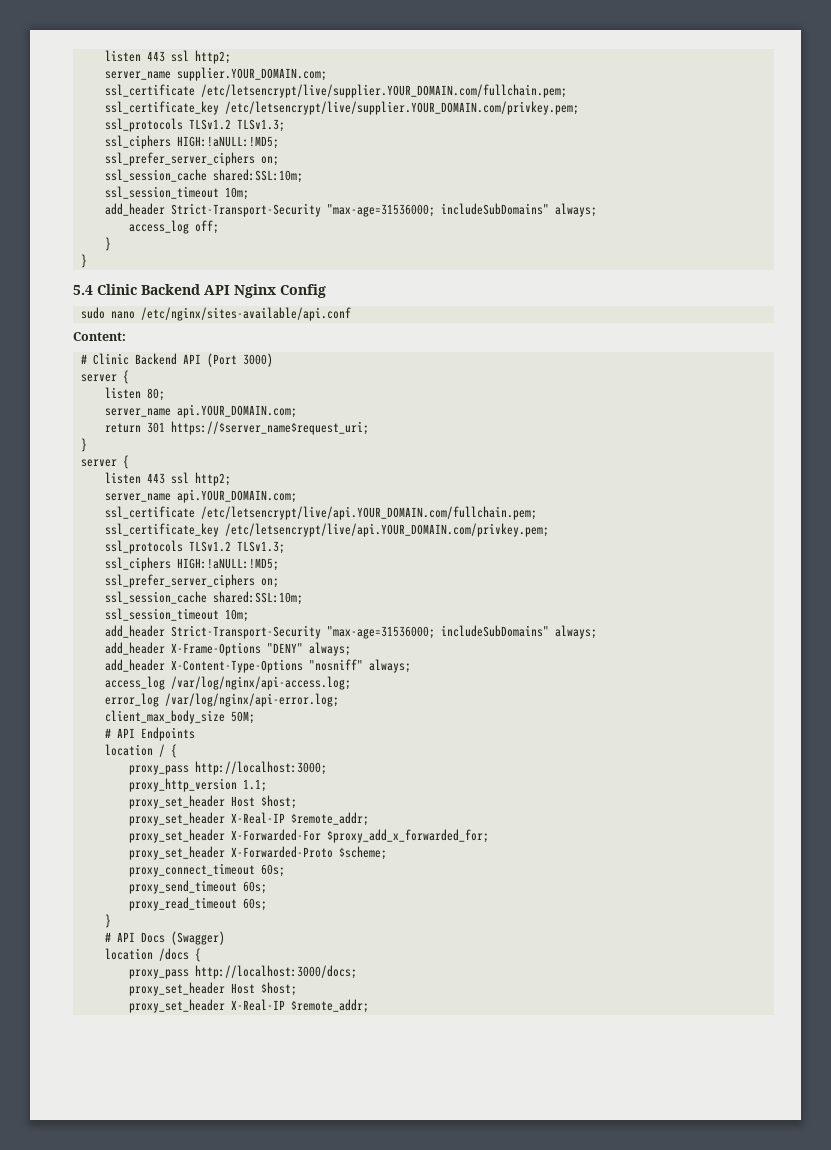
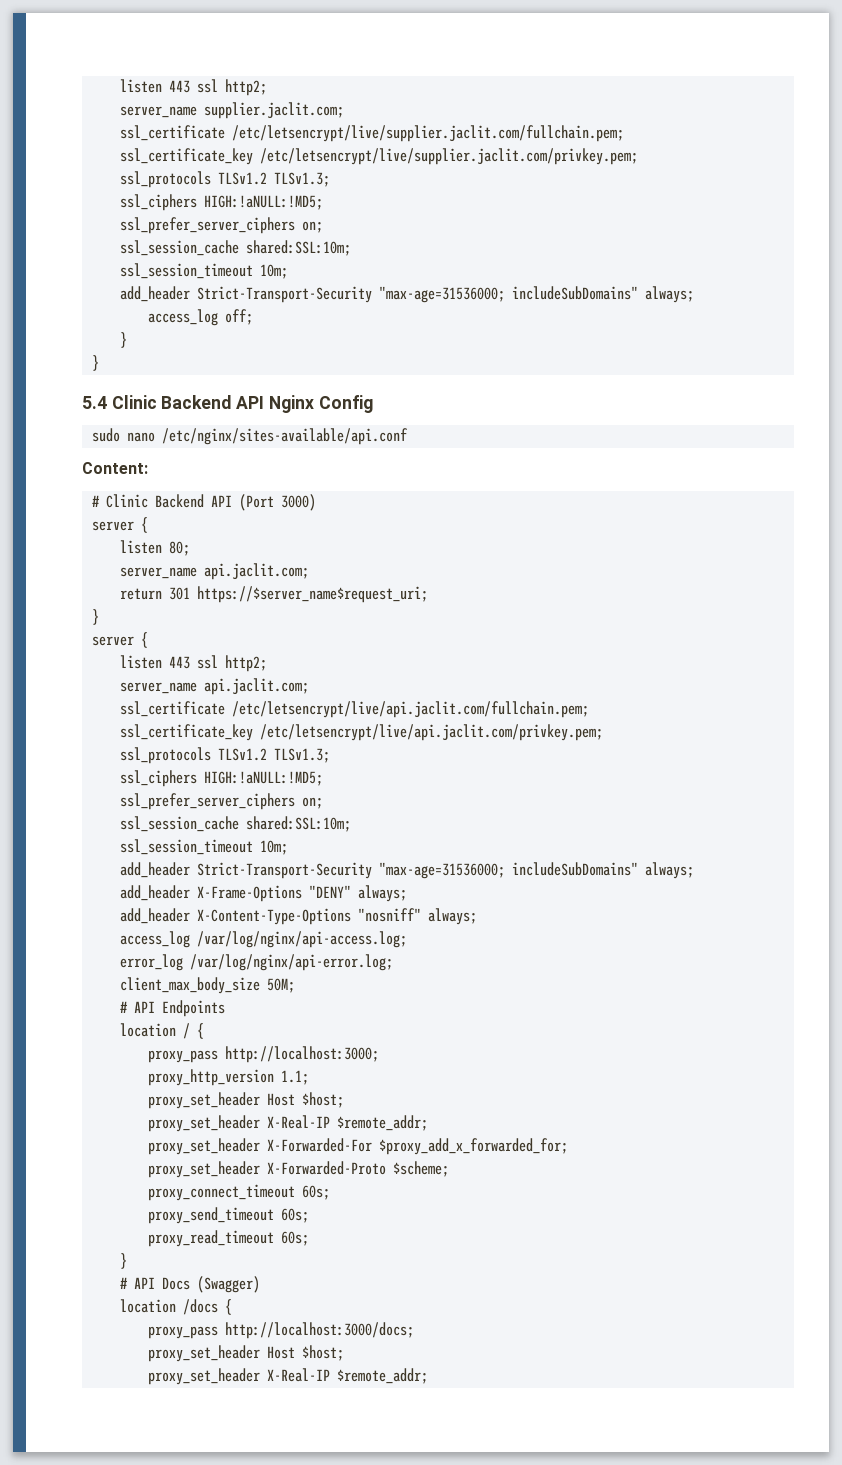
[104,50,231,64] [104,67,327,81] [104,84,567,98] [104,101,579,115] listen 443 ssl http2; // server_name supplier.YOUR_DOMAIN.com; // ssl_certificate /etc/letsencrypt/live/supplier.YOUR_DOMAIN.com/fullchain.pem; // ssl_certificate_key /etc/letsencrypt/live/supplier.YOUR_DOMAIN.com/privkey.pem; -> [119,79,267,96] [119,102,344,119] [119,125,624,142] [119,148,638,165] listen 443 ssl http2; // server_name supplier.jaclit.com; // ssl_certificate /etc/letsencrypt/live/supplier.jaclit.com/fullchain.pem; // ssl_certificate_key /etc/letsencrypt/live/supplier.jaclit.com/privkey.pem;
[176,404,297,418] api.YOUR_DOMAIN.com; -> [203,563,309,580] api.jaclit.com;
[176,489,297,503] [104,506,537,520] [104,523,549,537] api.YOUR_DOMAIN.com; // ssl_certificate /etc/letsencrypt/live/api.YOUR_DOMAIN.com/fullchain.pem; // ssl_certificate_key /etc/letsencrypt/live/api.YOUR_DOMAIN.com/privkey.pem; -> [203,678,309,695] [119,701,589,718] [119,724,603,741] api.jaclit.com; // ssl_certificate /etc/letsencrypt/live/api.jaclit.com/fullchain.pem; // ssl_certificate_key /etc/letsencrypt/live/api.jaclit.com/privkey.pem;

